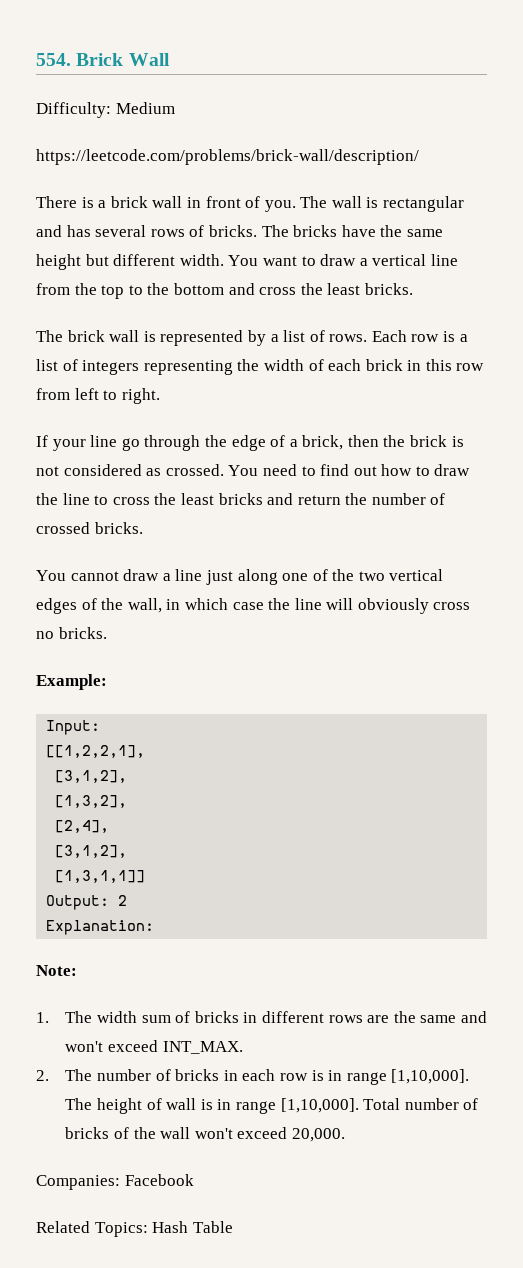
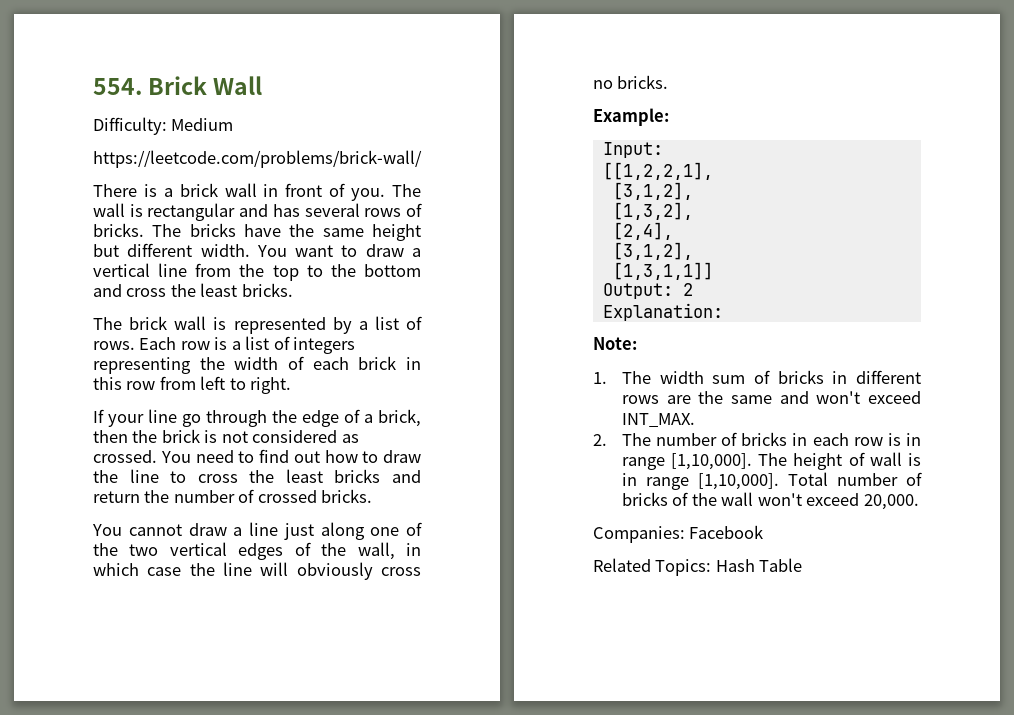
[36,149,419,165] https://leetcode.com/problems/brick-wall/description/ -> [93,150,422,168] https://leetcode.com/problems/brick-wall/

